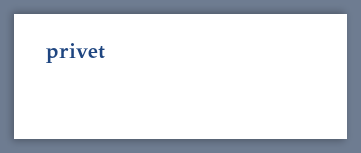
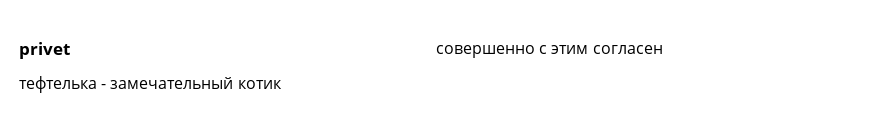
(105, 53) none -> [19,76,282,93] [436,45,663,58] // тефтелька - замечательный котик // совершенно с этим согласен

